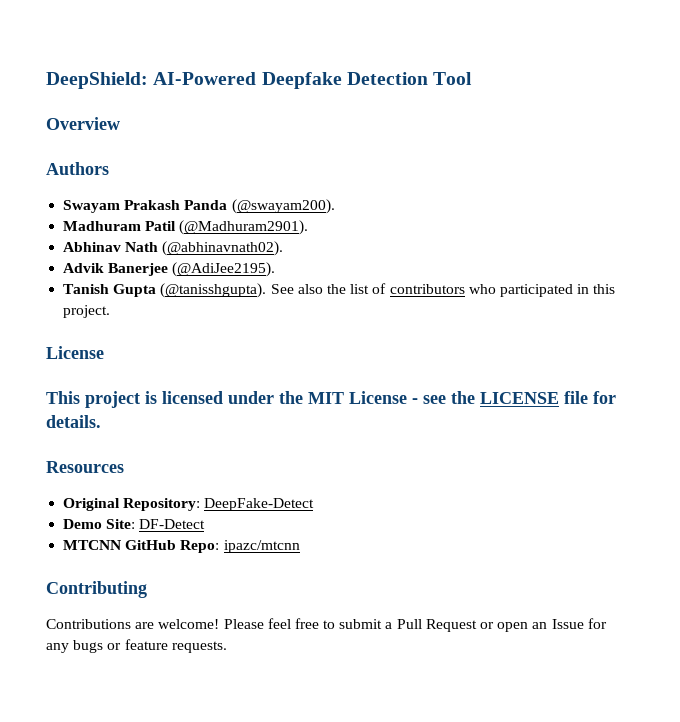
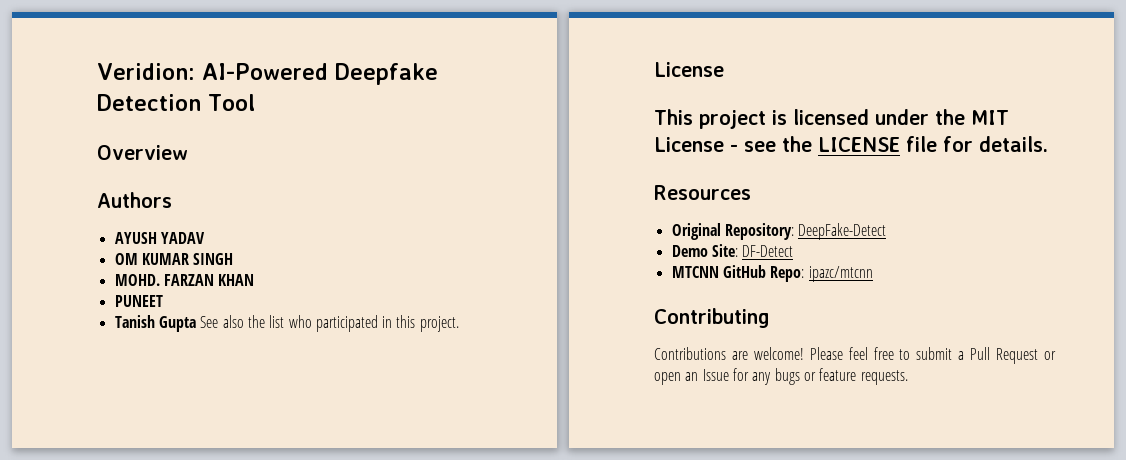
[46,72,148,89] DeepShield: -> [97,63,195,80] Veridion:
[63,199,335,214] [63,220,309,235] [63,241,284,256] [63,262,276,277] Swayam Prakash Panda (@swayam200). // Madhuram Patil (@Madhuram2901). // Abhinav Nath (@abhinavnath02). // Advik Banerjee (@AdiJee2195). -> [114,232,205,244] [114,253,234,265] [114,274,255,286] [114,295,163,307] AYUSH YADAV // OM KUMAR SINGH // MOHD. FARZAN KHAN // PUNEET
[160,283,267,298] (@tanisshgupta). -> (196, 324) none
[372,283,465,294] of contributors -> (285, 321) none

